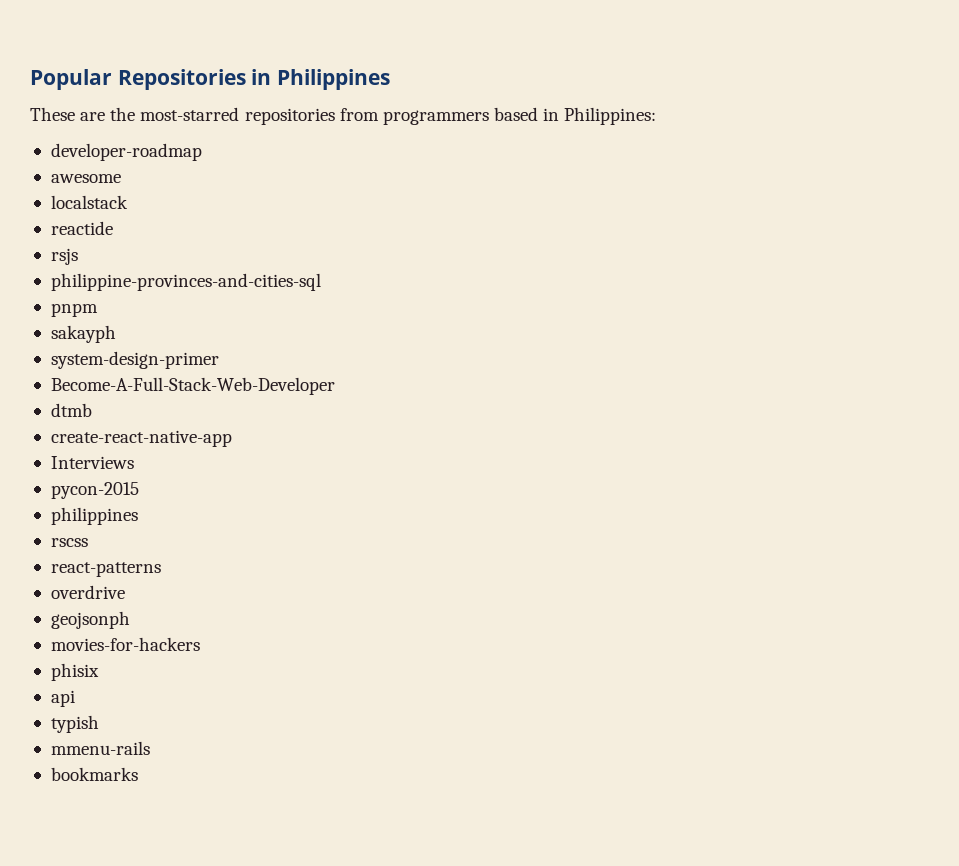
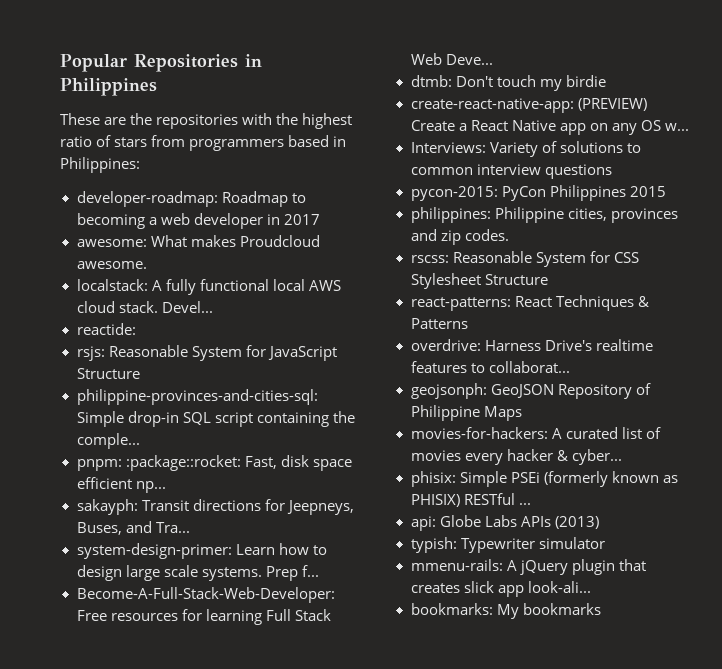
[140,107,335,125] most-starred repositories -> [156,113,353,129] [60,135,148,147] repositories with the highest ratio of stars
[50,143,202,161] [50,174,121,183] [50,195,128,209] [50,221,113,235] [50,248,78,265] [50,273,321,291] [50,303,98,317] [50,325,116,343] [50,351,219,369] [50,377,335,395] [50,403,92,417] [50,430,232,447] [50,456,134,469] [50,482,139,499] [50,507,138,525] [50,538,88,547] [50,562,161,577] [50,585,125,599] [50,611,130,629] [50,637,200,651] [50,663,99,681] [50,690,75,707] [50,715,99,733] [50,741,150,755] developer-roadmap // awesome // localstack // reactide // rsjs // philippine-provinces-and-cities-sql // pnpm // sakayph // system-design-primer // Become-A-Full-Stack-Web-Developer // dtmb // create-react-native-app // Interviews // pycon-2015 // philippines // rscss // react-patterns // overdrive // geojsonph // movies-for-hackers // phisix // api // typish // mmenu-rails // -> [76,191,306,207] [76,213,320,229] [76,235,320,247] [76,261,147,269] [76,279,341,295] [76,301,213,313] [76,323,136,335] [76,345,337,361] [76,368,140,379] [76,389,318,405] [76,411,355,427] [76,433,140,449] [76,455,352,471] [76,477,166,493] [76,499,354,515] [76,521,190,535] [76,543,327,559] [76,565,319,581] [76,587,335,603] [76,609,331,625] [410,53,493,65] [410,75,606,91] [410,98,647,113] [410,120,689,135] [410,141,641,157] [410,164,612,179] [410,185,666,201] [410,207,678,223] [410,229,509,245] [410,251,639,267] [410,273,548,289] [410,295,649,311] [410,318,468,329] [410,339,653,351] [410,361,570,373] [410,383,651,399] [410,405,522,421] [410,427,661,439] [410,449,622,465] [410,471,678,487] [410,493,531,507] [410,515,599,531] [410,537,605,553] [410,559,646,575] [410,581,591,597] [410,603,519,619] developer-roadmap: Roadmap to becoming a web developer in 2017 // awesome: What makes Proudcloud awesome. // localstack: A fully functional local AWS cloud stack. Devel... // reactide: // rsjs: Reasonable System for JavaScript Structure // philippine-provinces-and-cities-sql: Simple drop-in SQL script containing the comple... // pnpm: :package::rocket: Fast, disk space efficient np... // sakayph: Transit directions for Jeepneys, Buses, and Tra... // system-design-primer: Learn how to design large scale systems. Prep f... // Become-A-Full-Stack-Web-Developer: Free resources for learning Full Stack Web Deve... // dtmb: Don't touch my birdie // create-react-native-app: (PREVIEW) Create a React Native app on any OS w... // Interviews: Variety of solutions to common interview questions // pycon-2015: PyCon Philippines 2015 // philippines: Philippine cities, provinces and zip codes. // rscss: Reasonable System for CSS Stylesheet Structure // react-patterns: React Techniques & Patterns // overdrive: Harness Drive's realtime features to collaborat... // geojsonph: GeoJSON Repository of Philippine Maps // movies-for-hackers: A curated list of movies every hacker & cyber... // phisix: Simple PSEi (formerly known as PHISIX) RESTful ... // api: Globe Labs APIs (2013) // typish: Typewriter simulator // mmenu-rails: A jQuery plugin that creates slick app look-ali... // bookmarks: My

